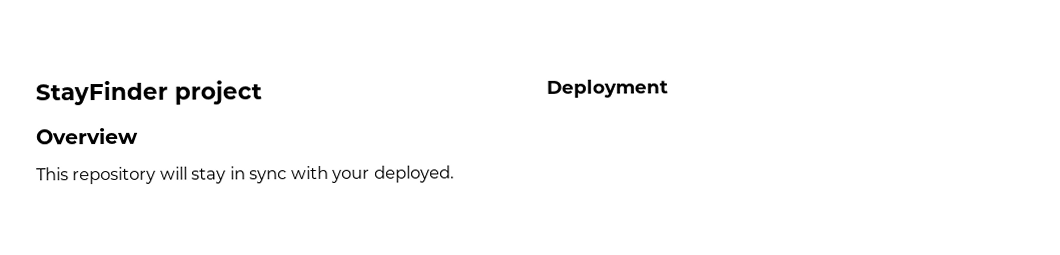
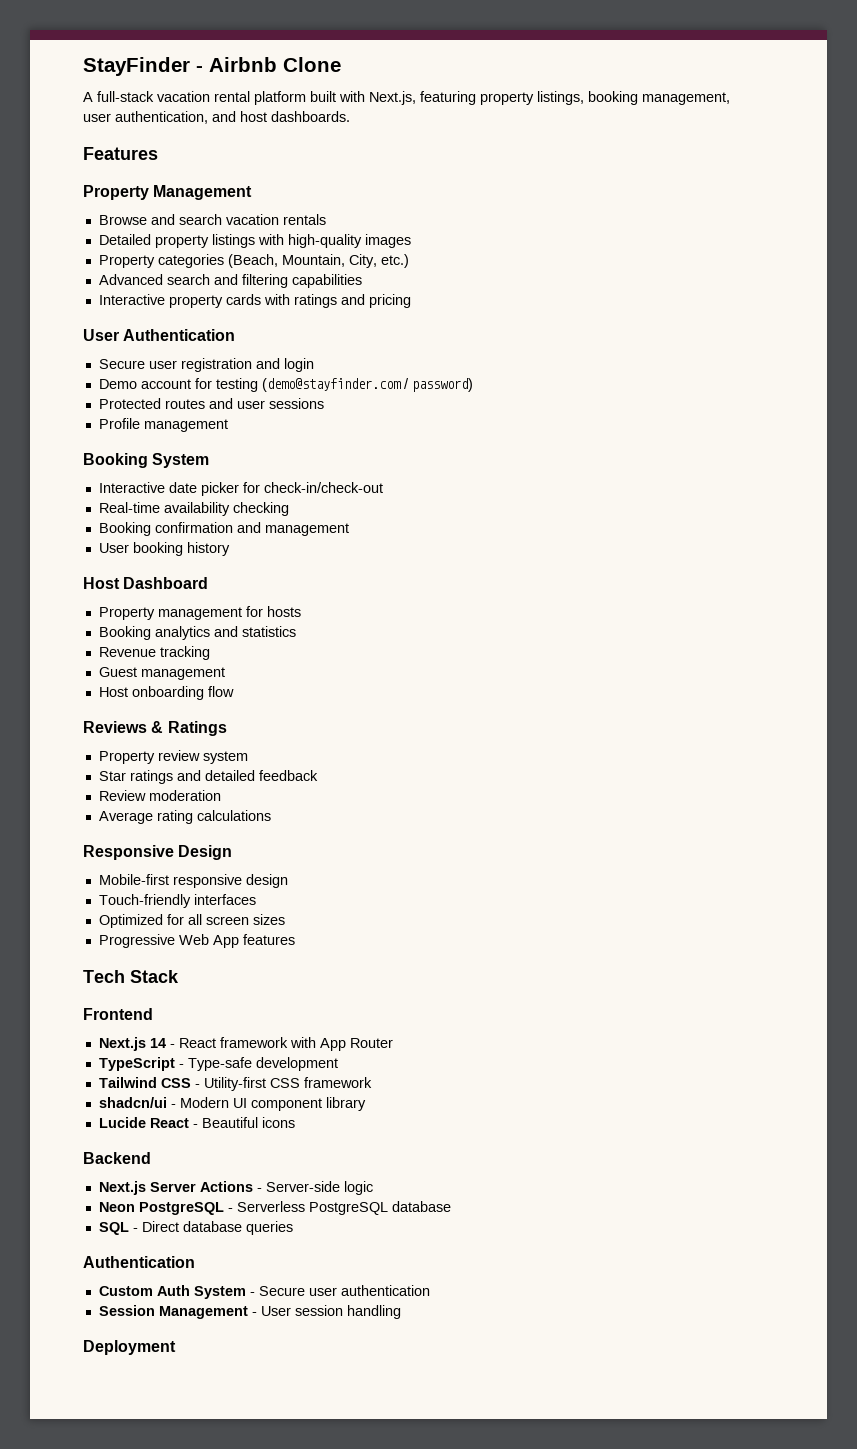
[174,80,262,105] [35,127,139,145] [36,165,455,185] project // Overview // This repository will stay in sync with your deployed. -> [196,57,341,72] [83,91,730,105] [83,111,350,124] [83,147,158,160] [83,185,253,200] [98,214,326,225] [98,234,411,248] [98,254,409,268] [98,274,362,288] [98,294,411,308] [83,329,236,341] [98,358,314,372] [98,378,473,392] [98,398,324,409] [98,418,228,432] [83,453,210,468] [98,482,383,496] [98,502,289,516] [98,522,349,536] [98,542,230,556] [83,577,209,589] [98,606,301,620] [98,626,296,640] [98,646,210,660] [98,667,225,680] [98,686,234,700] [83,721,227,736] [98,750,248,764] [98,770,318,784] [98,790,221,801] [98,810,271,824] [83,845,233,860] [98,874,288,888] [98,894,256,908] [98,914,285,928] [98,934,295,948] [83,970,179,983] [83,1008,153,1020] [98,1037,393,1051] [98,1057,338,1071] [98,1077,372,1091] [98,1097,366,1111] [98,1117,295,1128] [83,1152,151,1164] [98,1181,373,1195] [98,1201,451,1215] [98,1221,293,1235] [83,1256,195,1268] [98,1285,430,1299] [98,1305,401,1319] - Airbnb Clone // A full-stack vacation rental platform built with Next.js, featuring property listings, booking management, user authentication, and host dashboards. // Features // Property Management // Browse and search vacation rentals // Detailed property listings with high-quality images // Property categories (Beach, Mountain, City, etc.) // Advanced search and filtering capabilities // Interactive property cards with ratings and pricing // User Authentication // Secure user registration and login // Demo account for testing (demo@stayfinder.com / password) // Protected routes and user sessions // Profile management // Booking System // Interactive date picker for check-in/check-out // Real-time availability checking // Booking confirmation and management // User booking history // Host Dashboard // Property management for hosts // Booking analytics and statistics // Revenue tracking // Guest management // Host onboarding flow // Reviews & Ratings // Property review system // Star ratings and detailed feedback // Review moderation // Average rating calculations // Responsive Design // Mobile-first responsive design // Touch-friendly interfaces // Optimized for all screen sizes // Progressive Web App features // Tech Stack // Frontend // Next.js 14 - React framework with App Router // TypeScript - Type-safe development // Tailwind CSS - Utility-first CSS framework // shadcn/ui - Modern UI component library // Lucide React - Beautiful icons // Backend // Next.js Server Actions - Server-side logic // Neon PostgreSQL - Serverless PostgreSQL database // SQL - Direct database queries // Authentication // Custom Auth System - Secure user authentication // Session Management - User session handling

